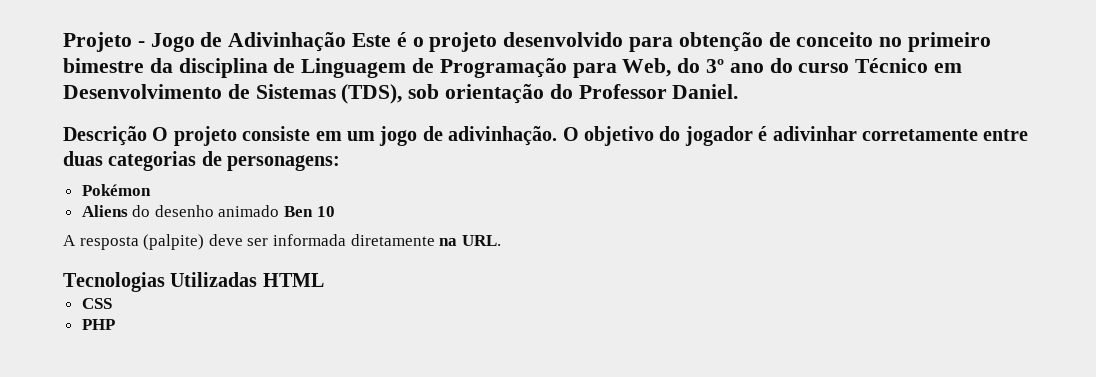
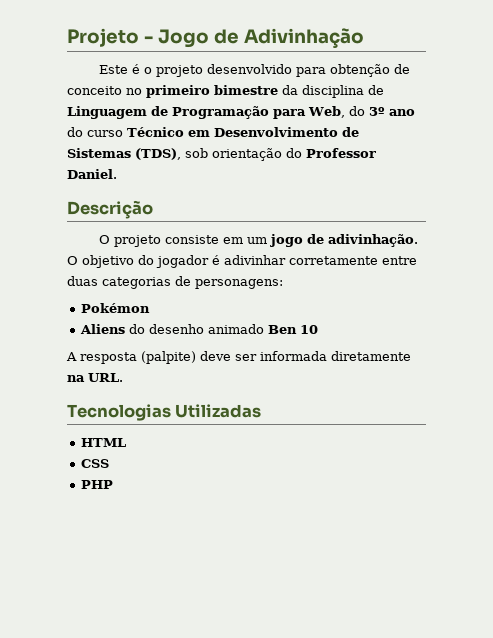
(347, 42) none -> (364, 38) //
(147, 136) none -> (153, 209) //
(258, 279) none -> (262, 411) //

